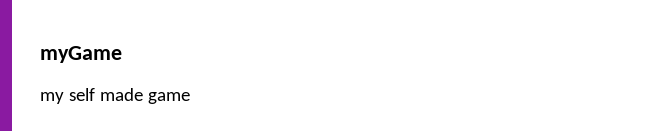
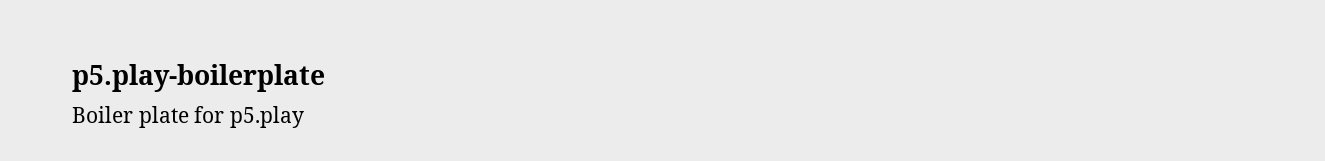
[40,46,122,63] [40,88,190,104] myGame // my self made game -> [72,64,325,92] [72,106,305,128] p5.play-boilerplate // Boiler plate for p5.play

